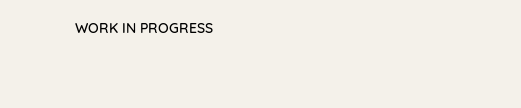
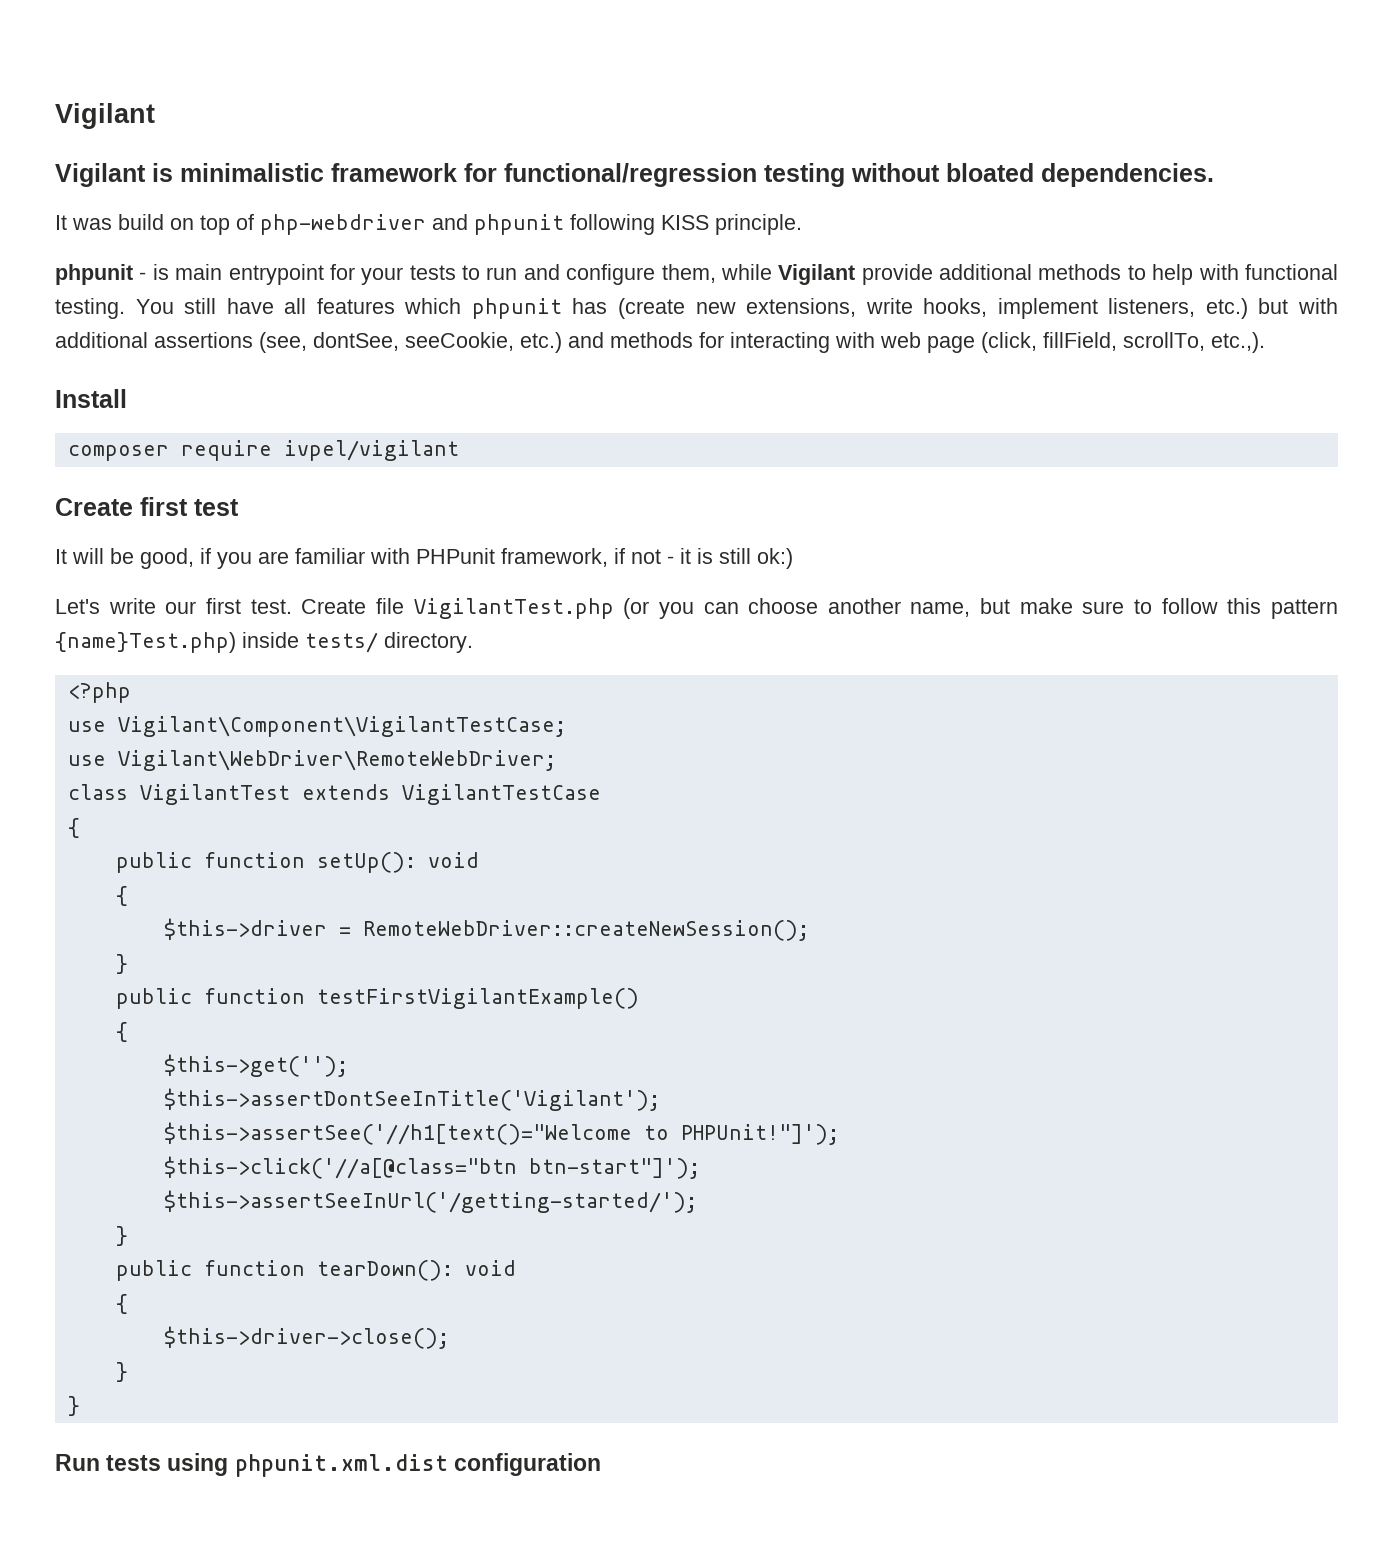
[75,23,213,33] WORK IN PROGRESS -> [55,103,155,129] [55,163,1214,187] [55,214,802,235] [55,264,1338,285] [55,298,1339,319] [55,332,1265,353] [55,389,127,408] [67,440,459,461] [55,497,239,516] [55,548,793,569] [55,598,1339,619] [55,632,473,653] [67,682,131,703] [67,716,566,737] [67,750,556,771] [67,784,601,805] [67,818,80,838] [115,852,479,873] [115,886,128,906] [163,918,809,941] [115,954,128,974] [115,988,639,1009] [115,1022,128,1042] [163,1054,348,1077] [163,1088,660,1111] [163,1122,839,1145] [163,1156,700,1179] [163,1190,697,1213] [115,1226,128,1246] [115,1260,516,1281] [115,1294,128,1314] [163,1326,449,1349] [115,1362,128,1382] [67,1396,80,1416] [55,1453,601,1477] Vigilant // Vigilant is minimalistic framework for functional/regression testing without bloated dependencies. // It was build on top of php-webdriver and phpunit following KISS principle. // phpunit - is main entrypoint for your tests to run and configure them, while Vigilant provide additional methods to help with functional testing. You still have all features which phpunit has (create new extensions, write hooks, implement listeners, etc.) but with additional assertions (see, dontSee, seeCookie, etc.) and methods for interacting with web page (click, fillField, scrollTo, etc.,). // Install // composer require ivpel/vigilant // Create first test // It will be good, if you are familiar with PHPunit framework, if not - it is still ok:) // Let's write our first test. Create file VigilantTest.php (or you can choose another name, but make sure to follow this pattern {name}Test.php) inside tests/ directory. // <?php // use Vigilant\Component\VigilantTestCase; // use Vigilant\WebDriver\RemoteWebDriver; // class VigilantTest extends VigilantTestCase // { // public function setUp(): void // { // $this->driver = RemoteWebDriver::createNewSession(); // } // public function testFirstVigilantExample() // { // $this->get(''); // $this->assertDontSeeInTitle('Vigilant'); // $this->assertSee('//h1[text()="Welcome to PHPUnit!"]'); // $this->click('//a[@class="btn btn-start"]'); // $this->assertSeeInUrl('/getting-started/'); // } // public function tearDown(): void // { // $this->driver->close(); // } // } // Run tests using phpunit.xml.dist configuration

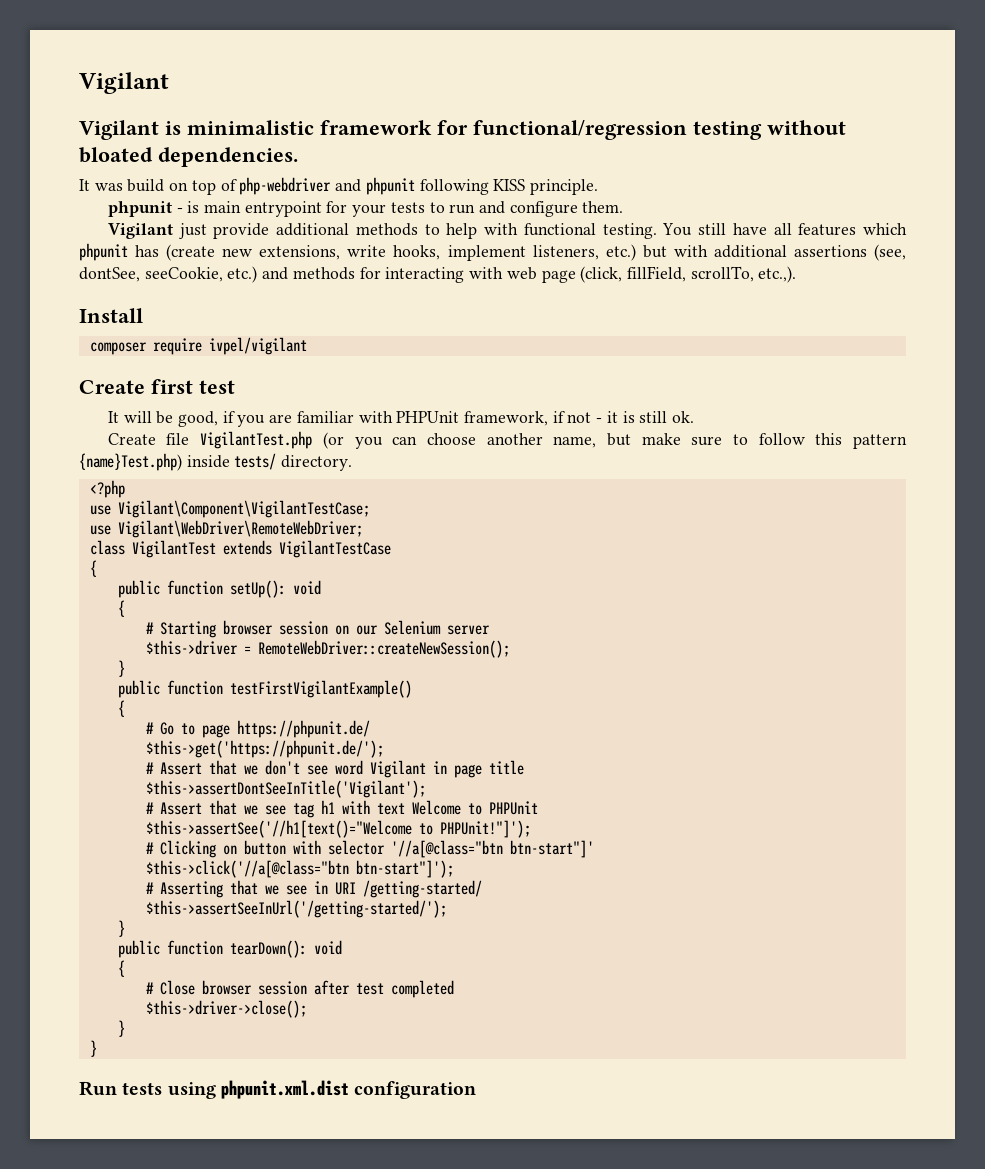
[661,264,856,285] them, while Vigilant -> [582,201,624,213] [107,223,207,239] them. // Vigilant just
[416,548,495,564] PHPunit -> [396,411,460,423] PHPUnit
[757,548,793,569] [55,598,292,614] ok:) // Let's write our first test. -> [672,411,695,423] ok. //
(128, 896) none -> [145,620,490,638] // # Starting browser session on our Selenium server
[163,1054,348,1077] [163,1088,660,1111] [163,1122,839,1145] [163,1156,700,1179] $this->get(''); // $this->assertDontSeeInTitle('Vigilant'); // $this->assertSee('//h1[text()="Welcome to PHPUnit!"]'); // $this->click('//a[@class="btn btn-start"]'); -> [145,720,370,738] [145,740,384,758] [145,760,524,778] [145,780,426,798] [145,800,538,818] [145,820,531,838] [145,840,594,858] [145,860,454,878] [145,880,482,898] # Go to page https://phpunit.de/ // $this->get('https://phpunit.de/'); // # Assert that we don't see word Vigilant in page title // $this->assertDontSeeInTitle('Vigilant'); // # Assert that we see tag h1 with text Welcome to PHPUnit // $this->assertSee('//h1[text()="Welcome to PHPUnit!"]'); // # Clicking on button with selector '//a[@class="btn btn-start"]' // $this->click('//a[@class="btn btn-start"]'); // # Asserting that we see in URI /getting-started/
(128, 1304) none -> [145,980,454,998] // # Close browser session after test completed

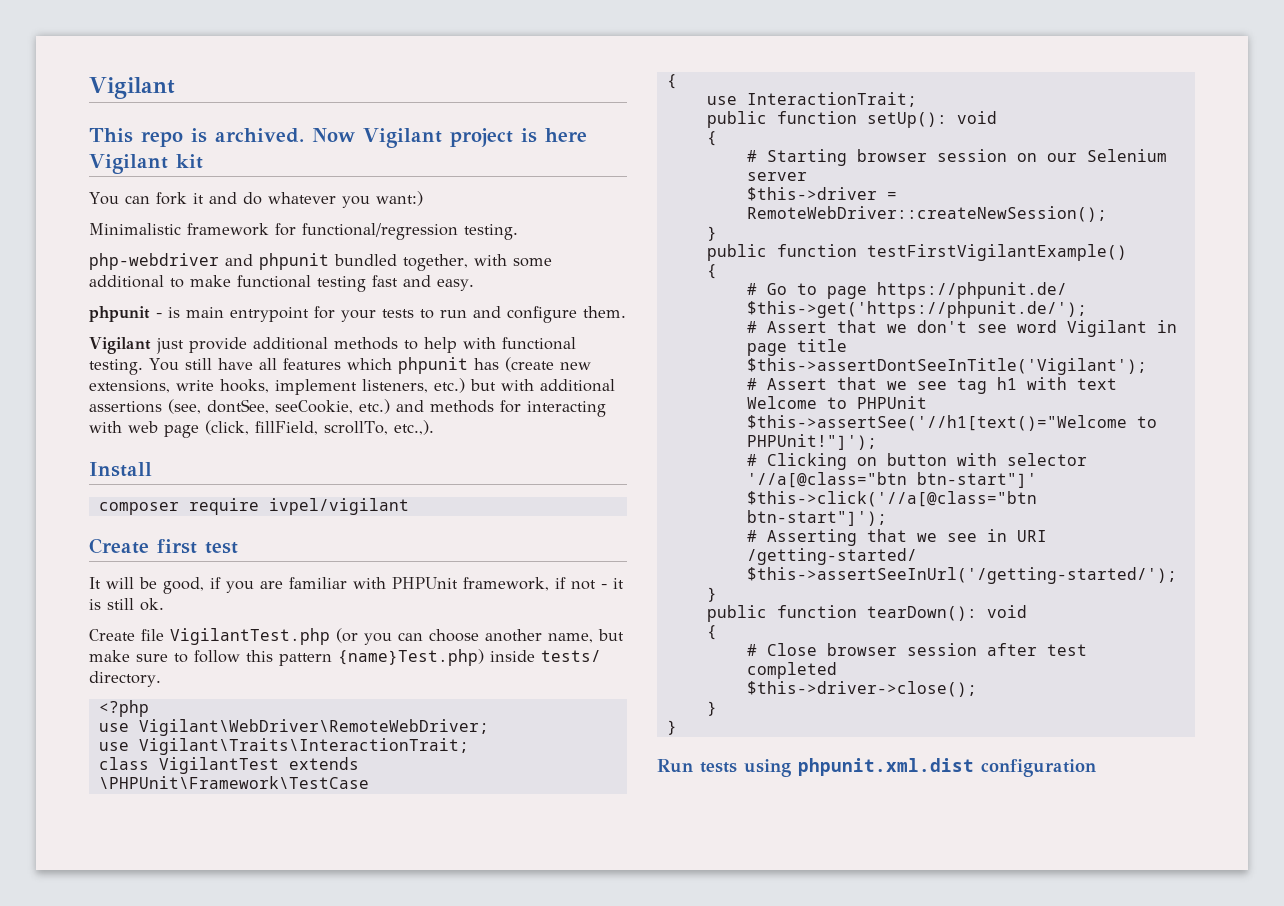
[79,120,846,140] [79,147,298,167] [79,177,598,195] Vigilant is minimalistic framework for functional/regression testing without bloated dependencies. // It was build on top of php-webdriver and phpunit following KISS principle. -> [89,128,587,148] [89,154,203,174] [89,191,423,208] [89,223,518,240] [89,253,552,271] [89,275,474,292] This repo is archived. Now Vigilant project is here Vigilant kit // You can fork it and do whatever you want:) // Minimalistic framework for functional/regression testing. // php-webdriver and phpunit bundled together, with some additional to make functional testing fast and easy.
[117,500,370,518] [89,520,363,538] Vigilant\Component\VigilantTestCase; // use Vigilant\WebDriver\RemoteWebDriver; -> [138,719,489,736] [98,738,469,755] Vigilant\WebDriver\RemoteWebDriver; // use Vigilant\Traits\InteractionTrait;
[278,540,391,558] [89,560,97,577] VigilantTestCase // { -> [98,776,369,789] [666,74,677,89] [706,92,917,107] \PHPUnit\Framework\TestCase // { // use InteractionTrait;

